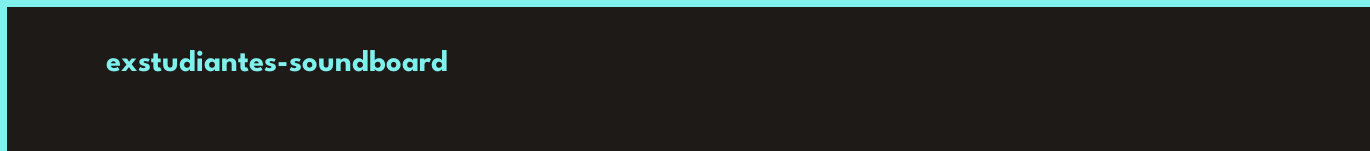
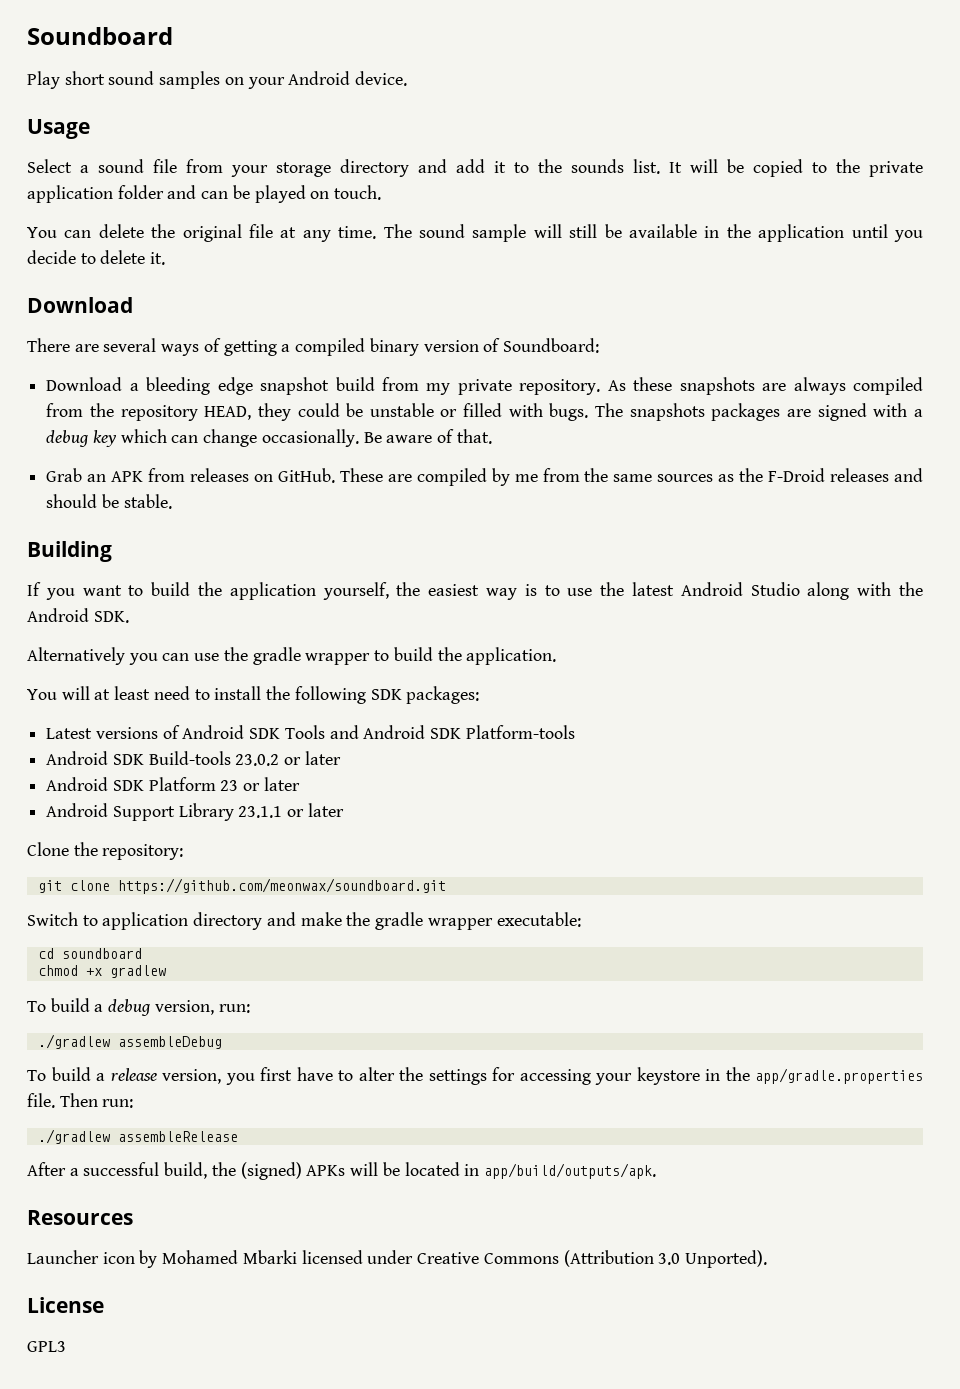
[106,50,448,72] exstudiantes-soundboard -> [27,27,173,45] [27,71,408,89] [27,119,90,139] [27,159,923,177] [27,185,382,203] [27,224,923,242] [27,250,166,265] [27,297,133,313] [27,338,599,356] [46,377,924,395] [46,403,924,421] [46,429,492,447] [46,468,923,486] [46,494,172,509] [27,541,112,562] [27,582,923,600] [27,608,129,623] [27,647,557,665] [27,686,480,704] [46,725,575,739] [46,751,341,766] [46,777,300,791] [46,803,344,821] [27,842,184,860] [37,878,446,894] [27,912,581,930] [37,948,142,959] [37,965,166,978] [27,998,250,1016] [37,1034,222,1049] [27,1067,923,1085] [27,1093,134,1108] [37,1129,238,1144] [27,1162,656,1180] [27,1210,133,1225] [27,1250,767,1268] [27,1297,104,1313] [27,1341,66,1352] Soundboard // Play short sound samples on your Android device. // Usage // Select a sound file from your storage directory and add it to the sounds list. It will be copied to the private application folder and can be played on touch. // You can delete the original file at any time. The sound sample will still be available in the application until you decide to delete it. // Download // There are several ways of getting a compiled binary version of Soundboard: // Download a bleeding edge snapshot build from my private repository. As these snapshots are always compiled from the repository HEAD, they could be unstable or filled with bugs. The snapshots packages are signed with a debug key which can change occasionally. Be aware of that. // Grab an APK from releases on GitHub. These are compiled by me from the same sources as the F-Droid releases and should be stable. // Building // If you want to build the application yourself, the easiest way is to use the latest Android Studio along with the Android SDK. // Alternatively you can use the gradle wrapper to build the application. // You will at least need to install the following SDK packages: // Latest versions of Android SDK Tools and Android SDK Platform-tools // Android SDK Build-tools 23.0.2 or later // Android SDK Platform 23 or later // Android Support Library 23.1.1 or later // Clone the repository: // git clone https://github.com/meonwax/soundboard.git // Switch to application directory and make the gradle wrapper executable: // cd soundboard // chmod +x gradlew // To build a debug version, run: // ./gradlew assembleDebug // To build a release version, you first have to alter the settings for accessing your keystore in the app/gradle.properties file. Then run: // ./gradlew assembleRelease // After a successful build, the (signed) APKs will be located in app/build/outputs/apk. // Resources // Launcher icon by Mohamed Mbarki licensed under Creative Commons (Attribution 3.0 Unported). // License // GPL3

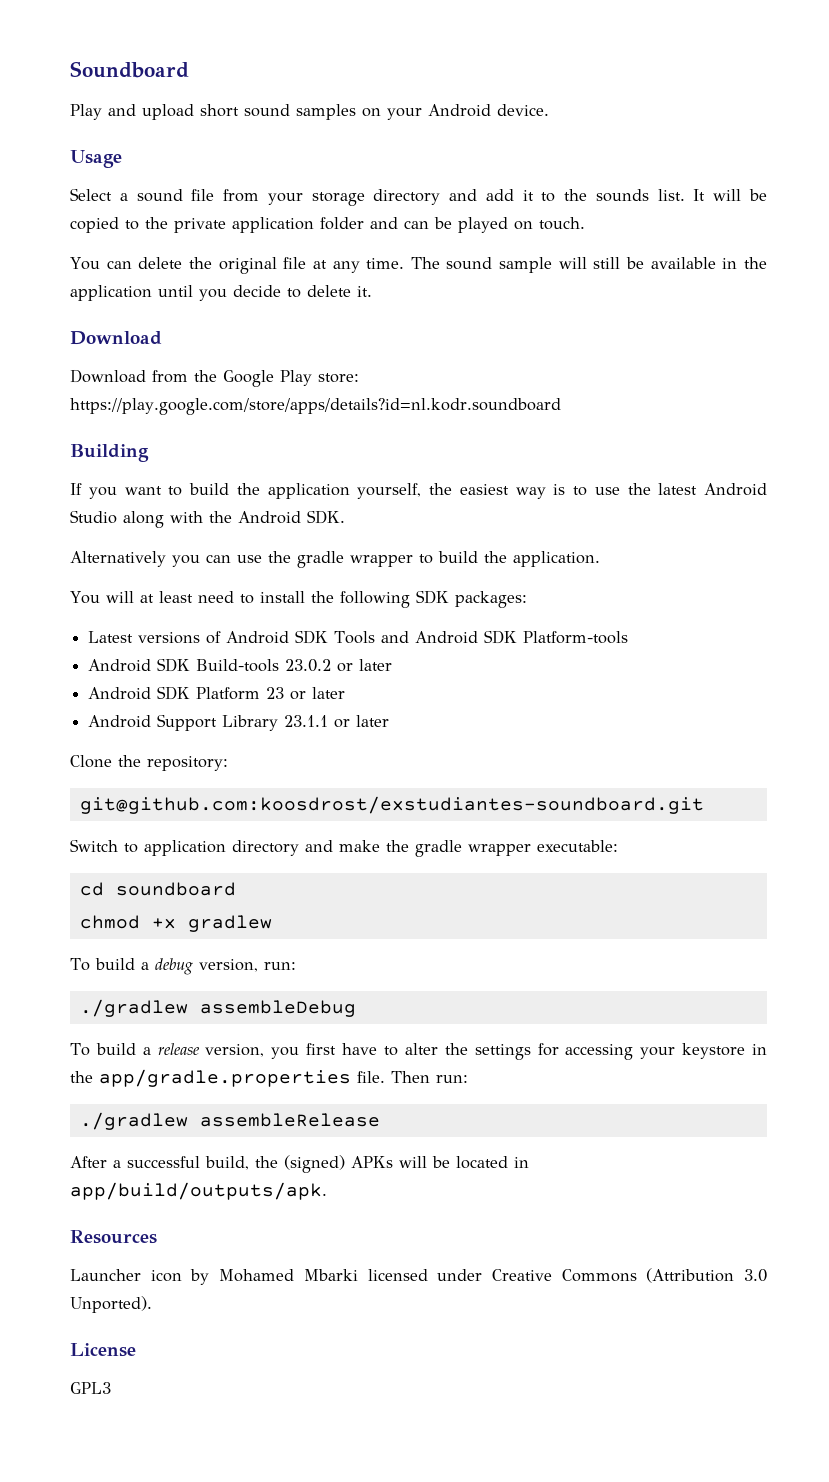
(60, 80) none -> [108,104,194,120] and upload
[27,338,599,356] [46,377,924,395] [46,403,924,421] [46,429,492,447] [46,468,923,486] [46,494,172,509] There are several ways of getting a compiled binary version of Soundboard: // Download a bleeding edge snapshot build from my private repository. As these snapshots are always compiled from the repository HEAD, they could be unstable or filled with bugs. The snapshots packages are signed with a debug key which can change occasionally. Be aware of that. // Grab an APK from releases on GitHub. These are compiled by me from the same sources as the F-Droid releases and should be stable. -> [70,369,359,387] [70,398,561,415] Download from the Google Play store: https://play.google.com/store/apps/details?id=nl.kodr.soundboard
[37,878,446,894] git clone https://github.com/meonwax/soundboard.git -> [79,796,704,814] git@github.com:koosdrost/exstudiantes-soundboard.git

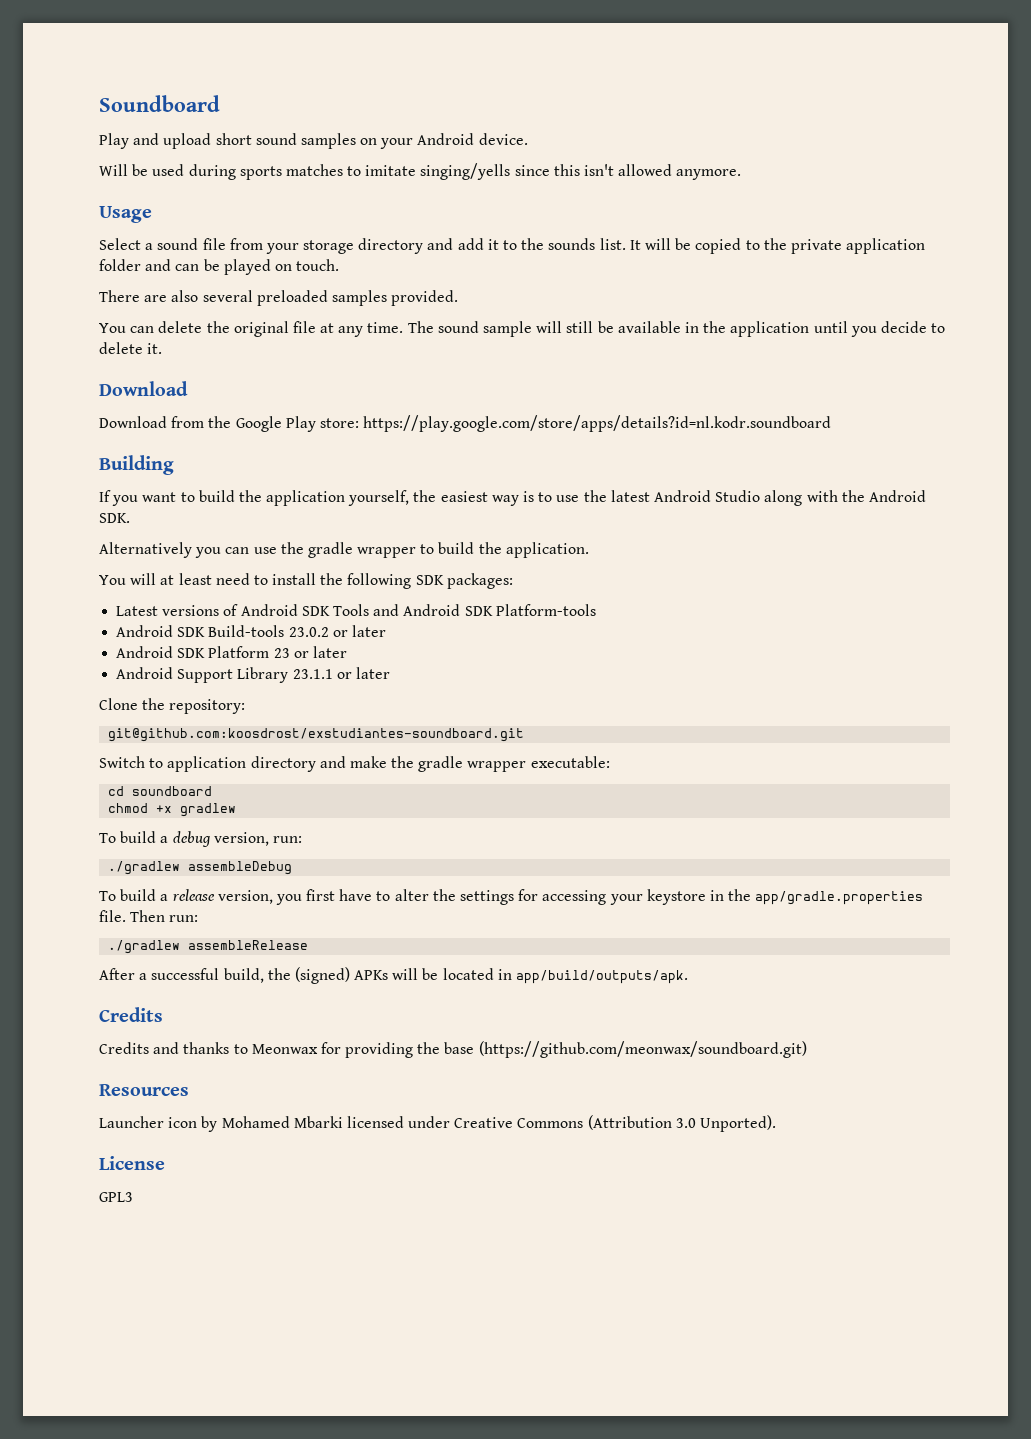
(549, 110) none -> [99,163,742,180] // Will be used during sports matches to imitate singing/yells since this isn't allowed anymore.
(585, 223) none -> [99,290,459,306] // There are also several preloaded samples provided.
(327, 1191) none -> [99,1007,163,1022] [99,1041,807,1058] // Credits // Credits and thanks to Meonwax for providing the base (https://github.com/meonwax/soundboard.git)

